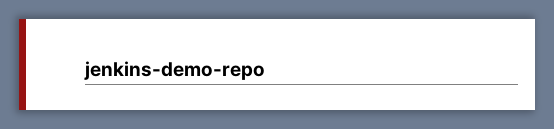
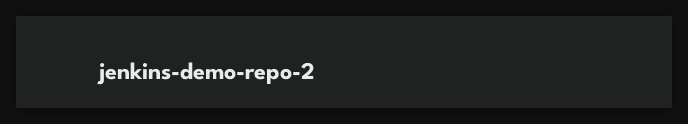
[84,61,265,80] jenkins-demo-repo -> [97,62,315,85] jenkins-demo-repo-2

